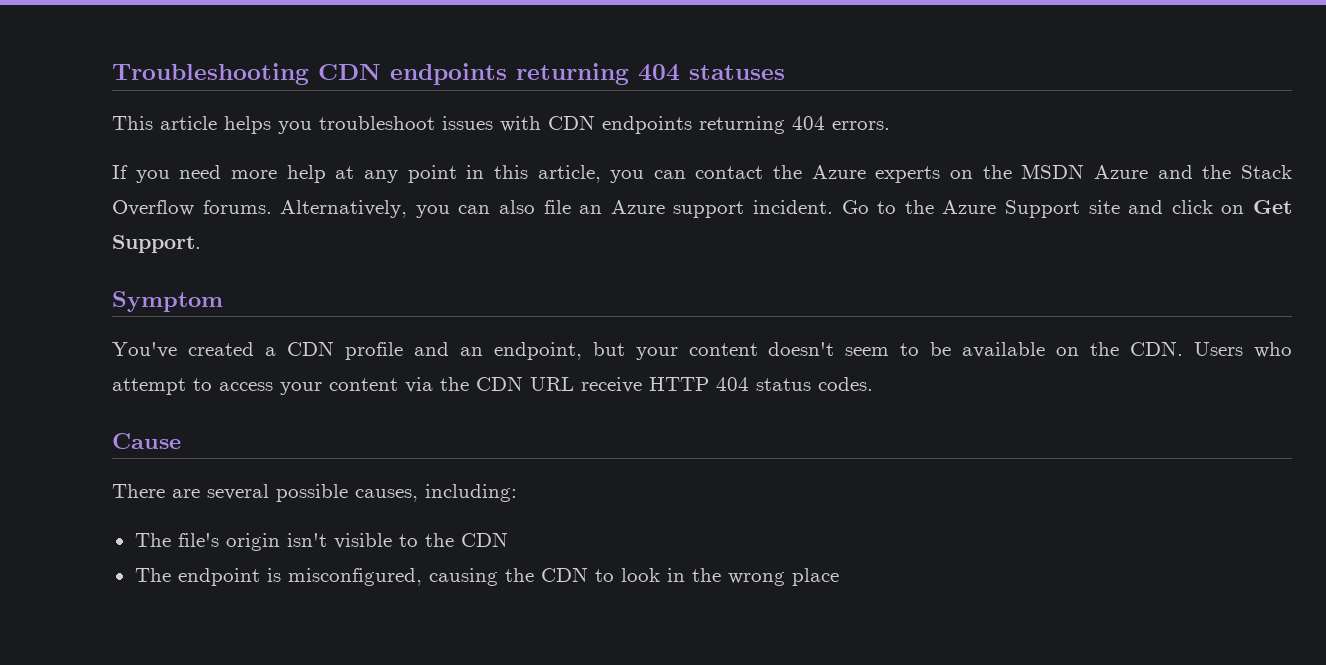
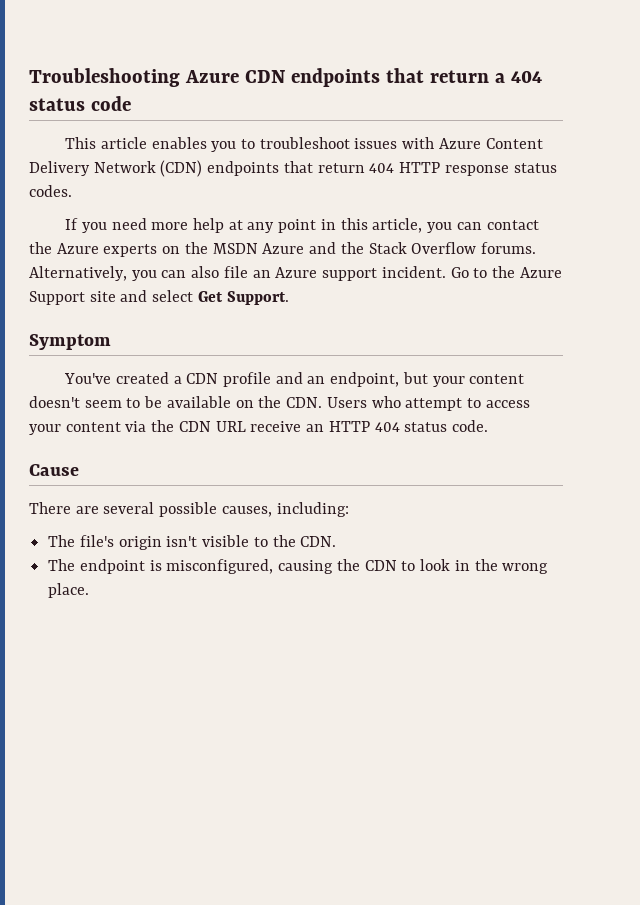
[318,63,785,85] [112,115,890,134] CDN endpoints returning 404 statuses // This article helps you troubleshoot issues with CDN endpoints returning 404 errors. -> [184,68,542,87] [29,96,131,111] [65,137,543,152] [29,160,557,177] [29,185,72,197] Azure CDN endpoints that return a 404 status code // This article enables you to troubleshoot issues with Azure Content Delivery Network (CDN) endpoints that return 404 HTTP response status codes.
[1171,200,1245,214] click on -> [152,290,194,302] select
(642, 385) none -> [306,424,325,432] an
[818,377,873,391] codes. -> [451,420,488,432] code.
[460,532,508,547] CDN -> [300,536,337,547] CDN.
[791,568,839,586] place -> [48,583,90,598] place.

